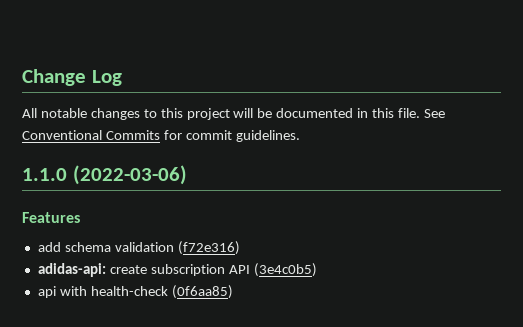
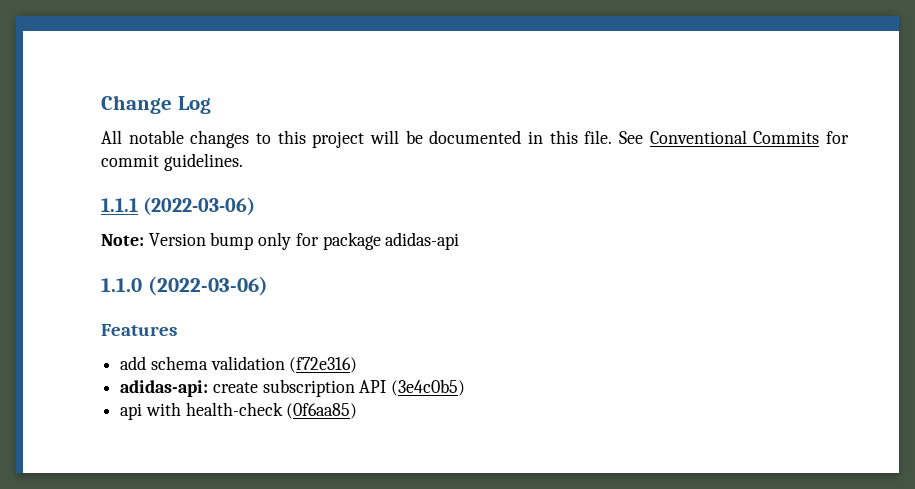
(300, 136) none -> [101,197,256,216] [101,232,460,250] // 1.1.1 (2022-03-06) // Note: Version bump only for package adidas-api

